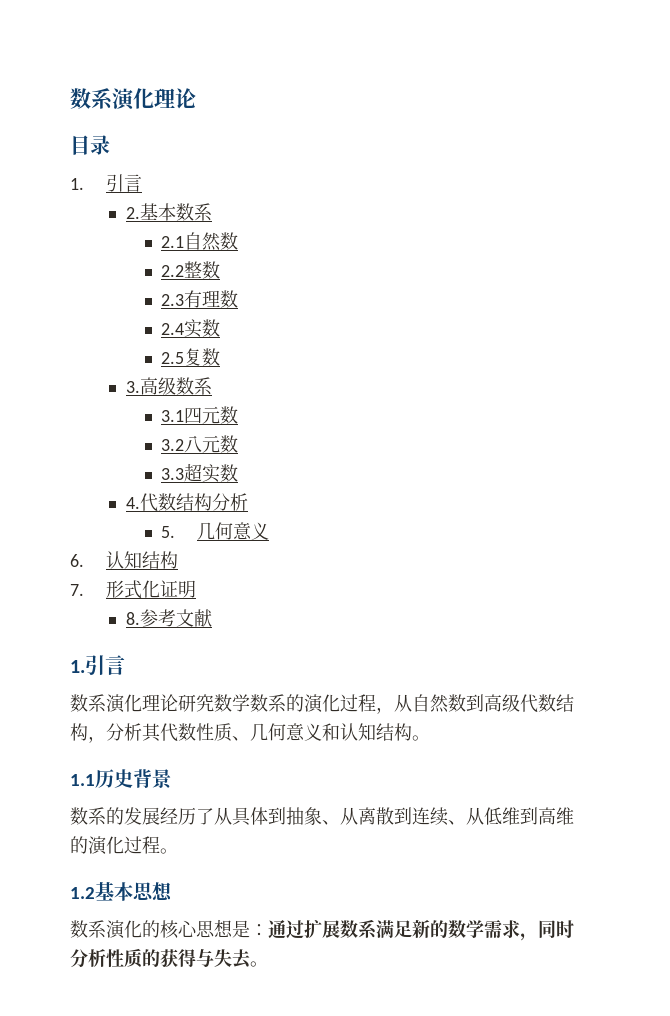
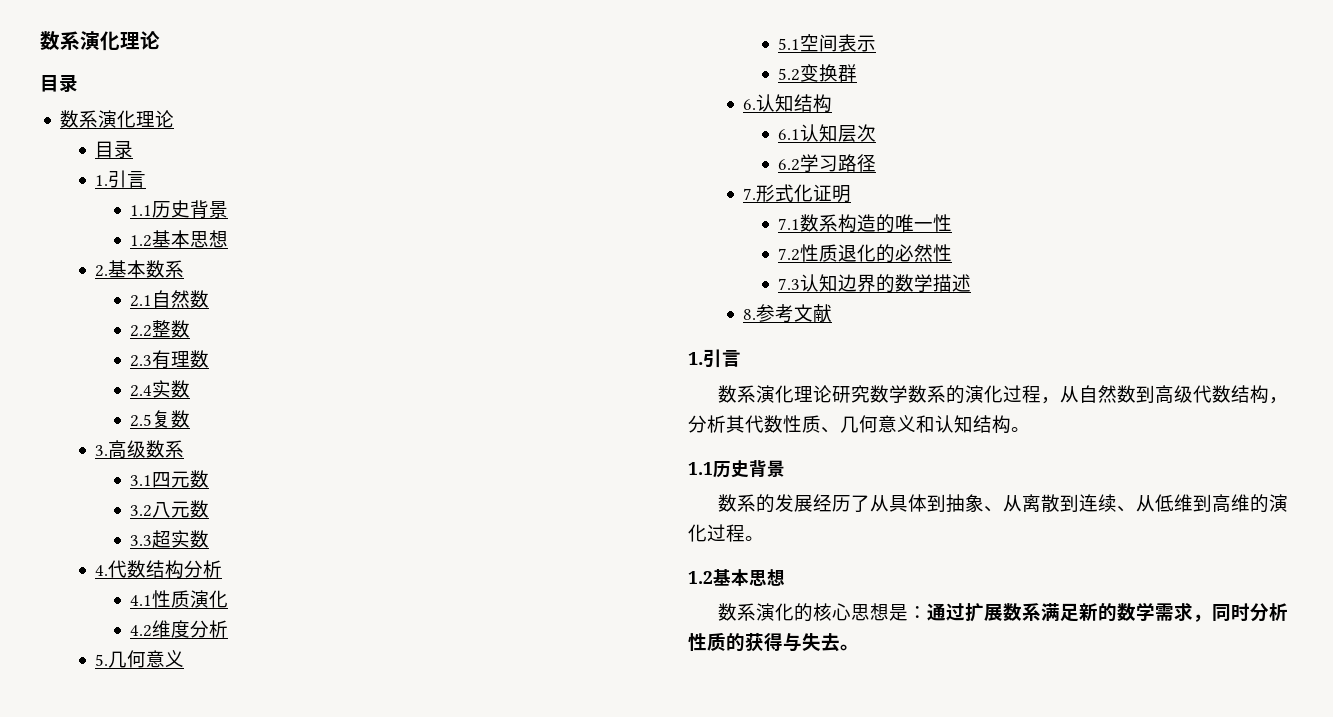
[70,88,196,111] [70,135,110,155] [70,174,142,192] 数系演化理论 // 目录 // 1.引言 -> [40,31,160,51] [40,74,78,93] [60,110,175,128] [95,140,134,158] [95,170,147,188] [130,200,229,218] [130,230,229,248] 数系演化理论 // 目录 // 数系演化理论 // 目录 // 1.引言 // 1.1历史背景 // 1.2基本思想
[161,522,270,540] [70,551,178,569] [70,580,196,599] 5.几何意义 // 6.认知结构 // 7.形式化证明 -> [130,590,229,608] [130,620,229,638] [95,650,185,668] [778,34,877,52] [778,64,858,82] [743,94,833,113] [778,124,877,142] [778,154,877,172] [743,184,852,203] [778,214,953,233] [778,244,953,263] [778,274,972,293] 4.1性质演化 // 4.2维度分析 // 5.几何意义 // 5.1空间表示 // 5.2变换群 // 6.认知结构 // 6.1认知层次 // 6.2学习路径 // 7.形式化证明 // 7.1数系构造的唯一性 // 7.2性质退化的必然性 // 7.3认知边界的数学描述

